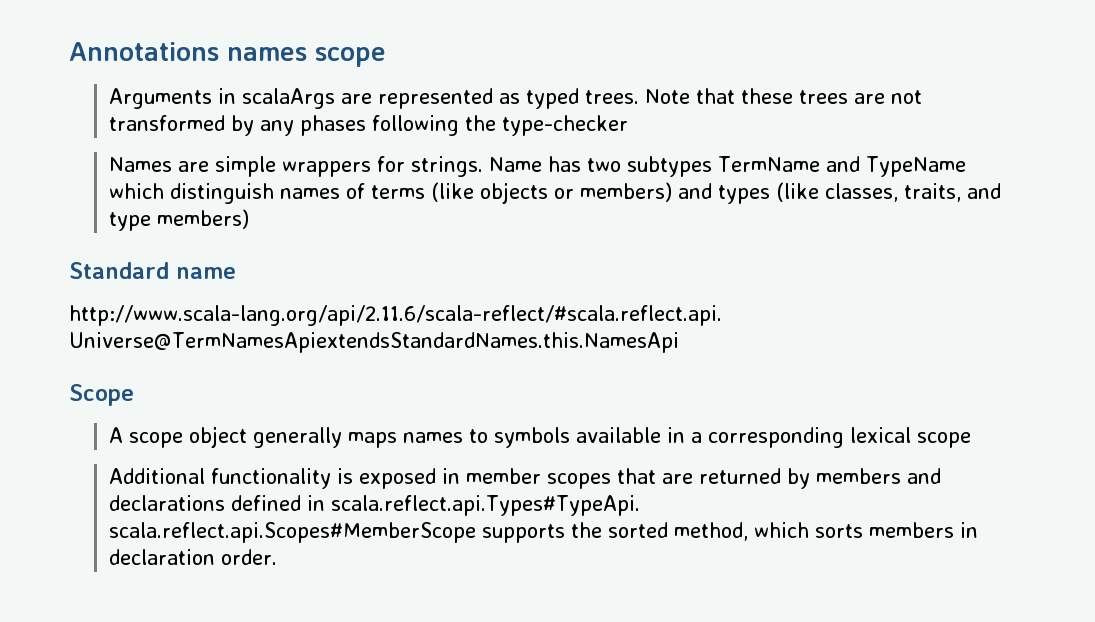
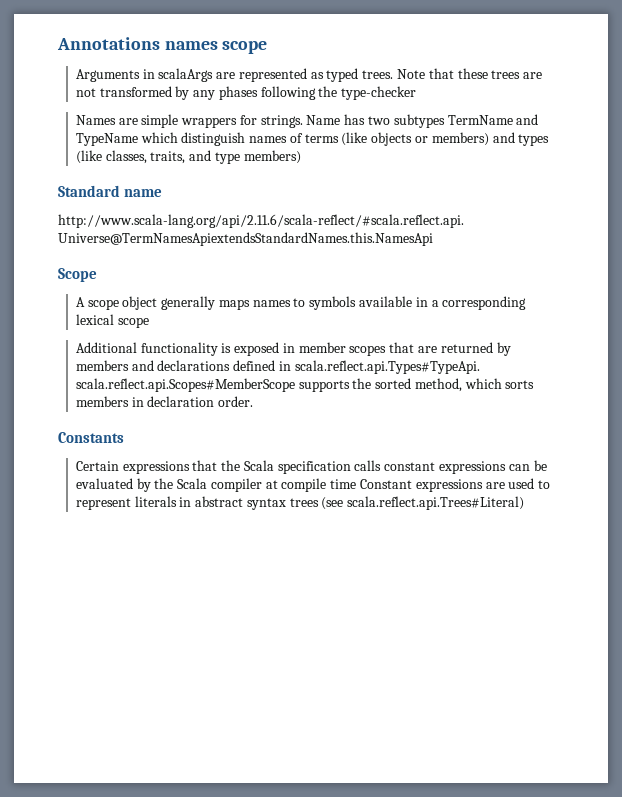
(277, 557) none -> [58,432,124,443] [75,460,547,474] [75,478,551,492] [75,496,525,510] // Constants // Certain expressions that the Scala specification calls constant expressions can be evaluated by the Scala compiler at compile time Constant expressions are used to represent literals in abstract syntax trees (see scala.reflect.api.Trees#Literal)

